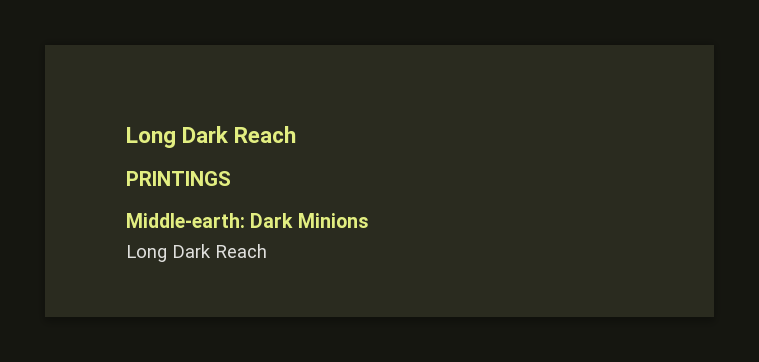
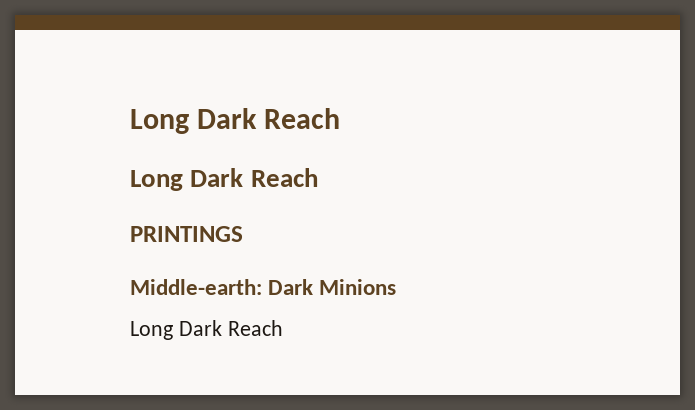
[126,126,297,148] Long Dark Reach -> [130,108,340,134] [130,168,318,191] Long Dark Reach // Long Dark Reach

